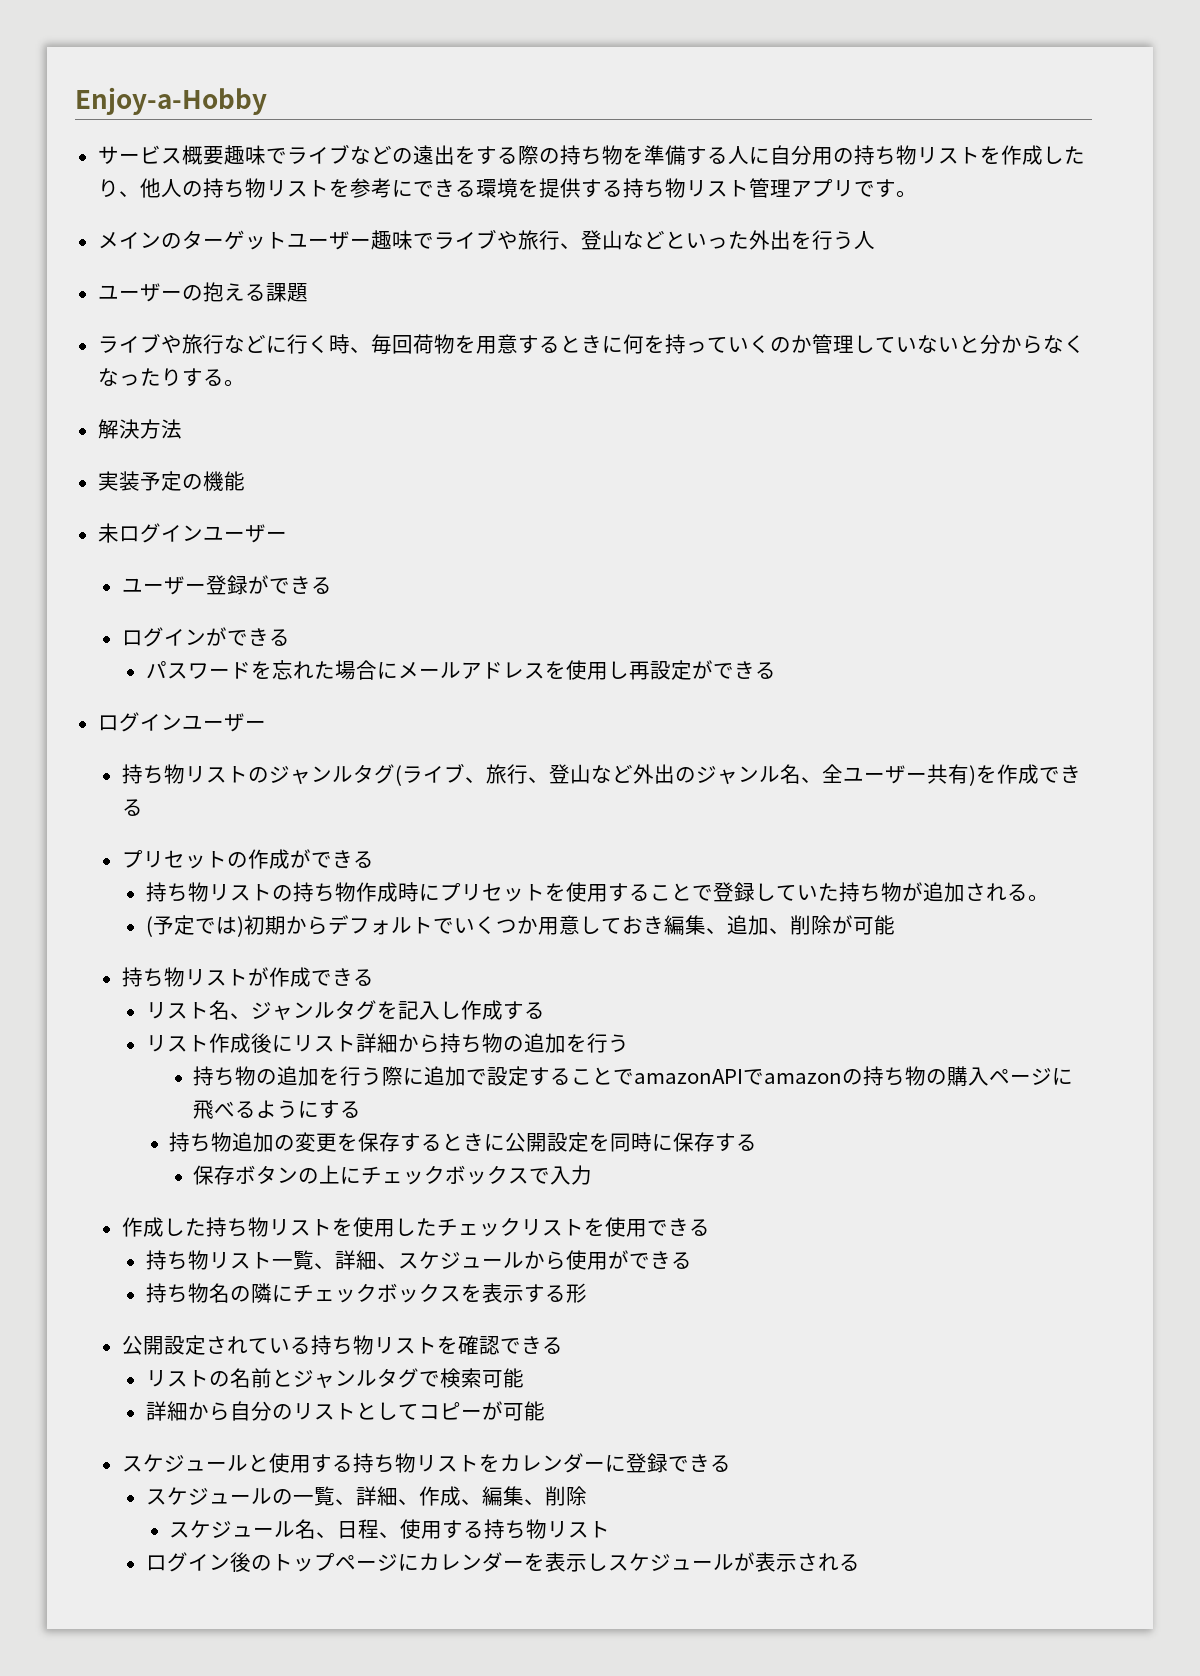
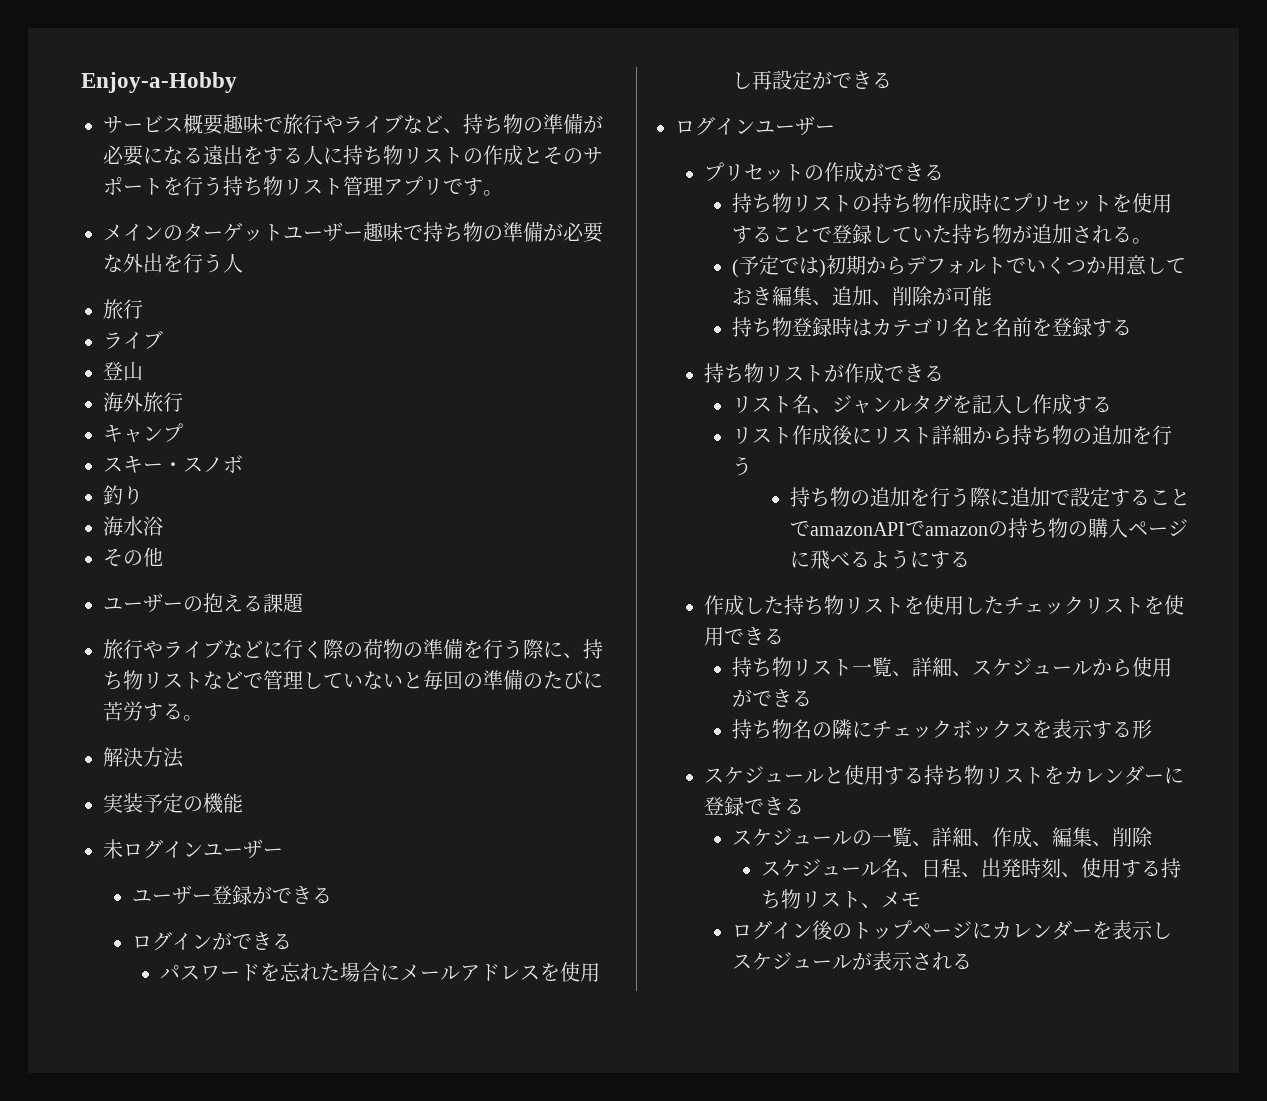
[286,144,1085,166] [97,178,623,198] ライブなどの遠出をする際の持ち物を準備する人に自分用の持ち物リストを作成したり、他人の持ち物リストを参考にできる環境を提供する -> [283,114,603,134] [103,145,603,166] [103,176,223,196] 旅行やライブなど、持ち物の準備が必要になる遠出をする人に持ち物リストの作成とそのサポートを行う
[433,229,875,250] ライブや旅行、登山などといった外出を行う人 -> [423,222,603,243] [103,253,243,273] [103,299,143,319] [103,330,163,349] [103,361,143,381] [103,392,183,412] [103,423,183,443] [103,455,243,473] [103,485,143,505] [103,516,163,536] [103,547,163,567] 持ち物の準備が必要な外出を行う人 // 旅行 // ライブ // 登山 // 海外旅行 // キャンプ // スキー・スノボ // 釣り // 海水浴 // その他
[97,333,1085,355] [97,368,182,387] ライブや旅行などに行く時、毎回荷物を用意するときに何を持っていくのか管理していないと分からなくなったり -> [103,639,603,659] [103,670,603,690] [103,701,143,721] 旅行やライブなどに行く際の荷物の準備を行う際に、持ち物リストなどで管理していないと毎回の準備のたびに苦労
[121,763,1081,786] [121,799,143,816] // 持ち物リストのジャンルタグ(ライブ、旅行、登山など外出のジャンル名、全ユーザー共有)を作成できる -> (835, 129) none
(895, 925) none -> [732,317,1133,337] // 持ち物登録時はカテゴリ名と名前を登録する
[169,1132,758,1152] [193,1165,593,1185] // 持ち物追加の変更を保存するときに公開設定を同時に保存する // 保存ボタンの上にチェックボックスで入力 -> (970, 559) none
[121,1335,563,1355] [145,1368,524,1388] [145,1401,545,1421] // 公開設定されている持ち物リストを確認できる // リストの名前とジャンルタグで検索可能 // 詳細から自分のリストとしてコピーが可能 -> (1153, 729) none
[400,1519,611,1539] 使用する持ち物リスト -> [981,858,1182,878] [761,889,922,909] 出発時刻、使用する持ち物リスト、メモ

